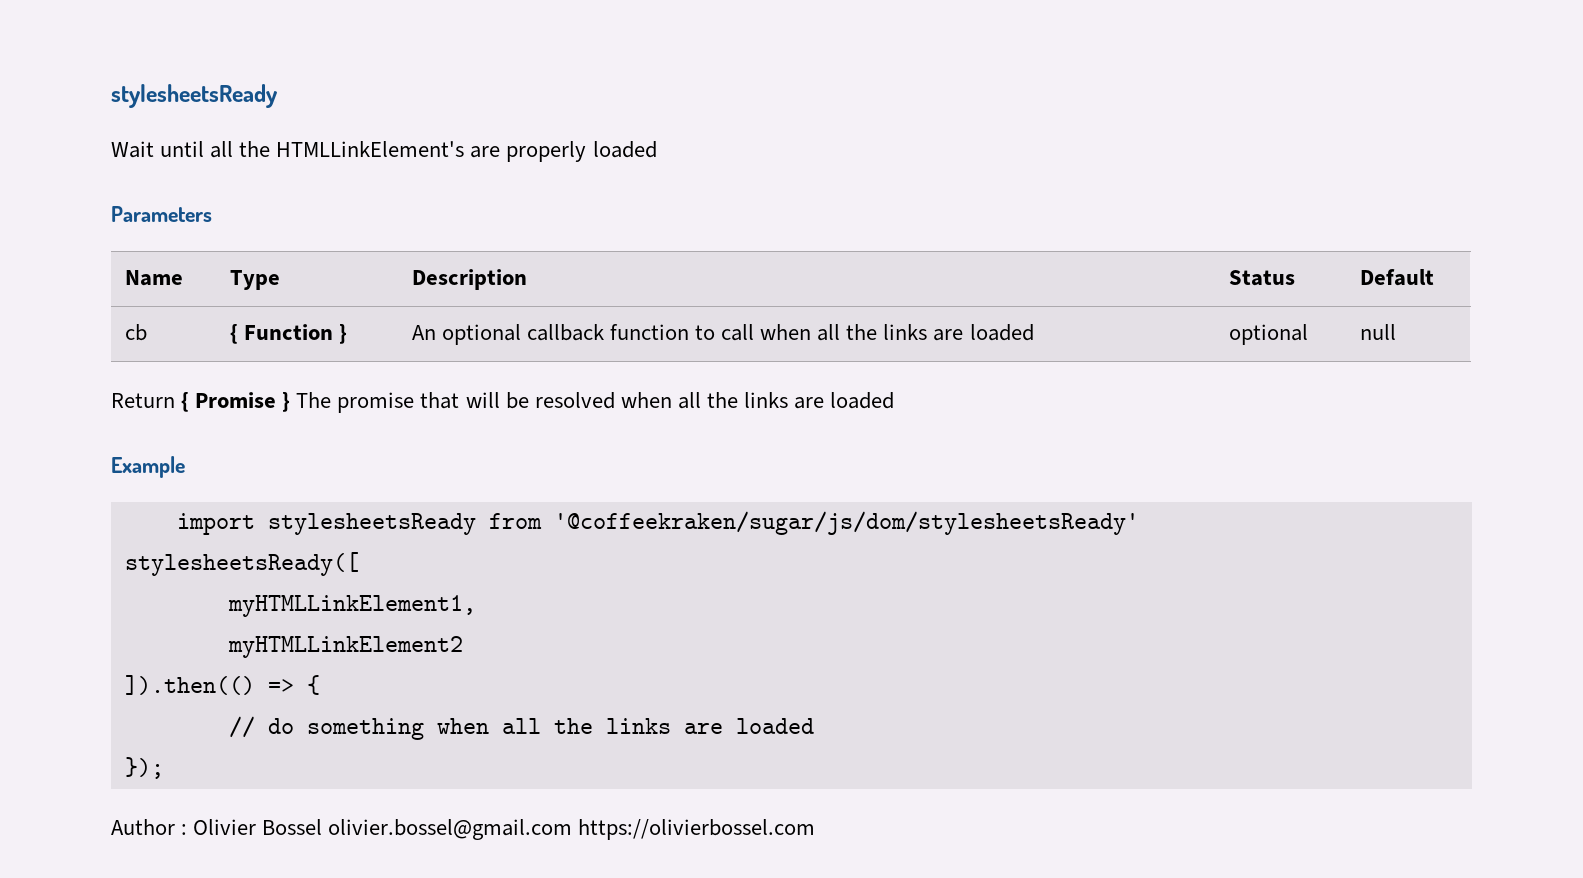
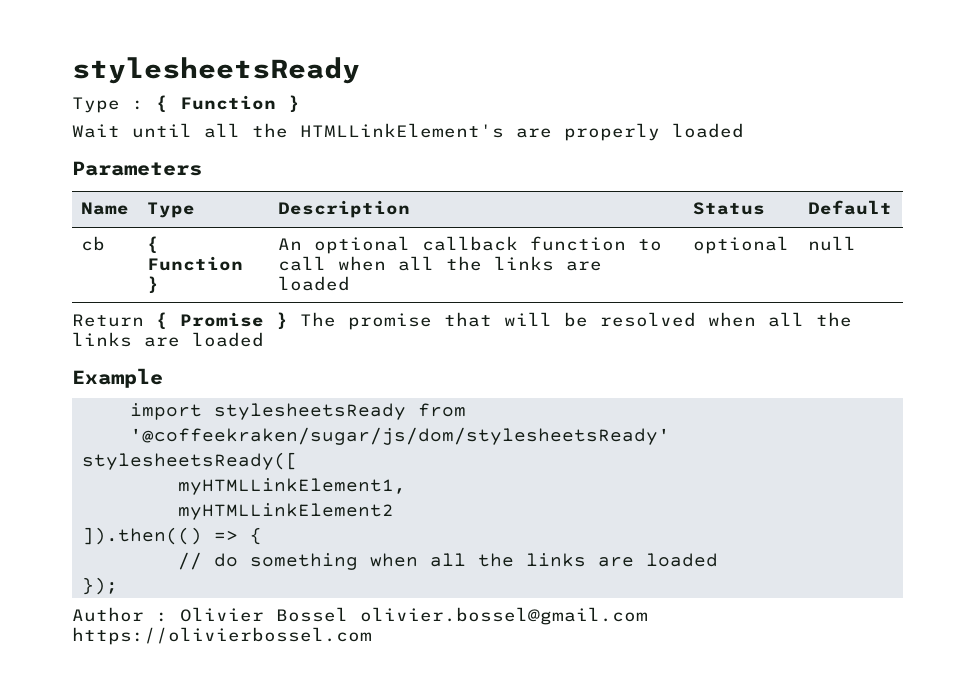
[111,84,277,108] stylesheetsReady -> [72,57,360,84] [72,95,300,113] stylesheetsReady // Type : { Function }

